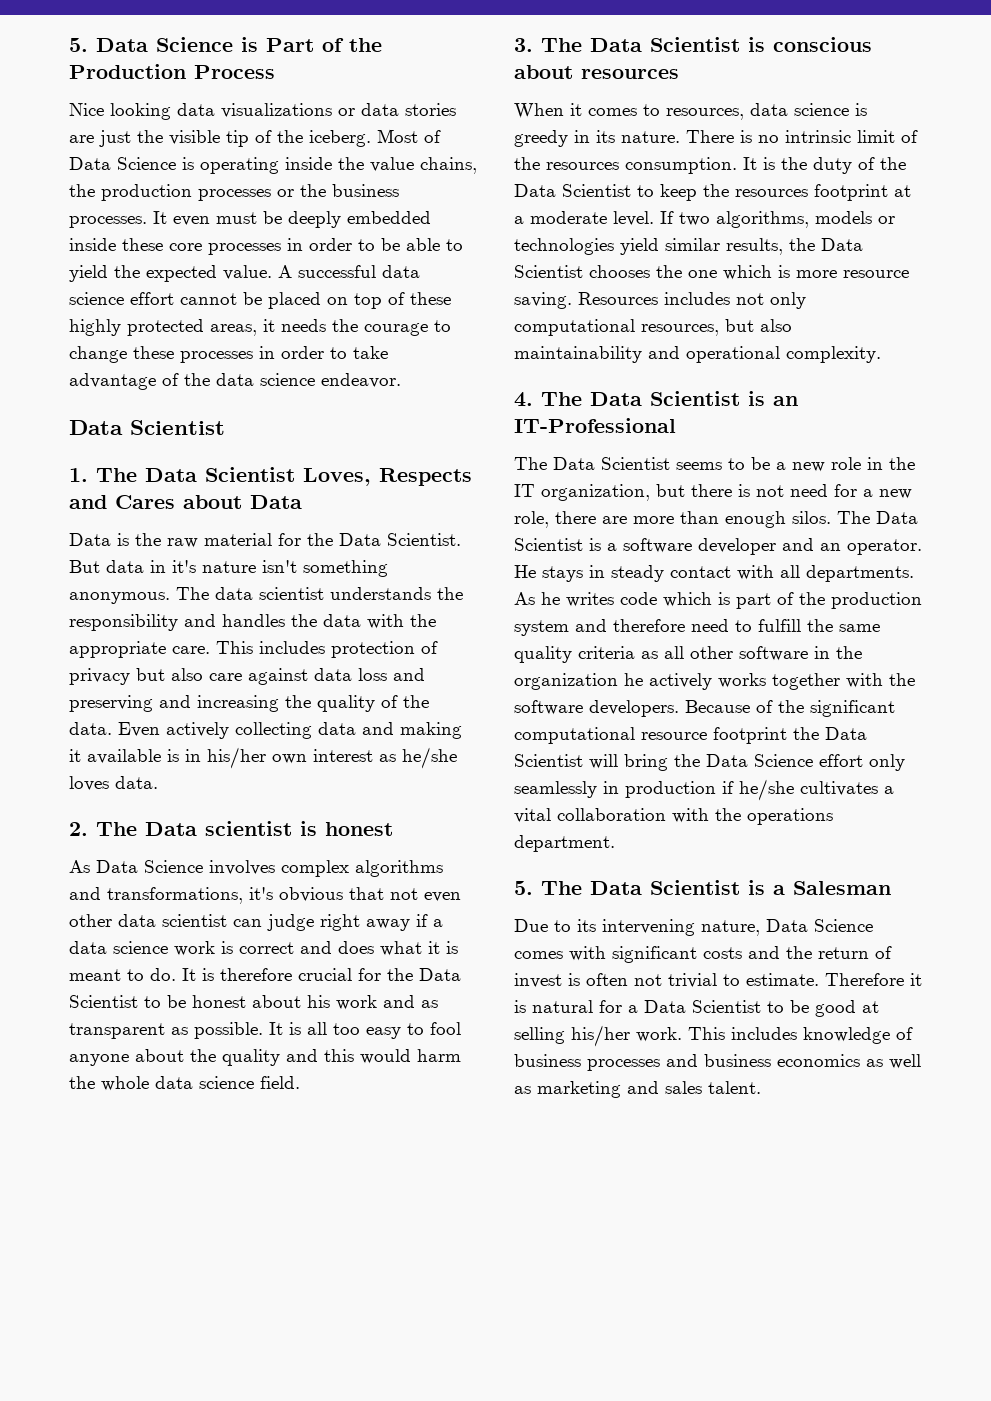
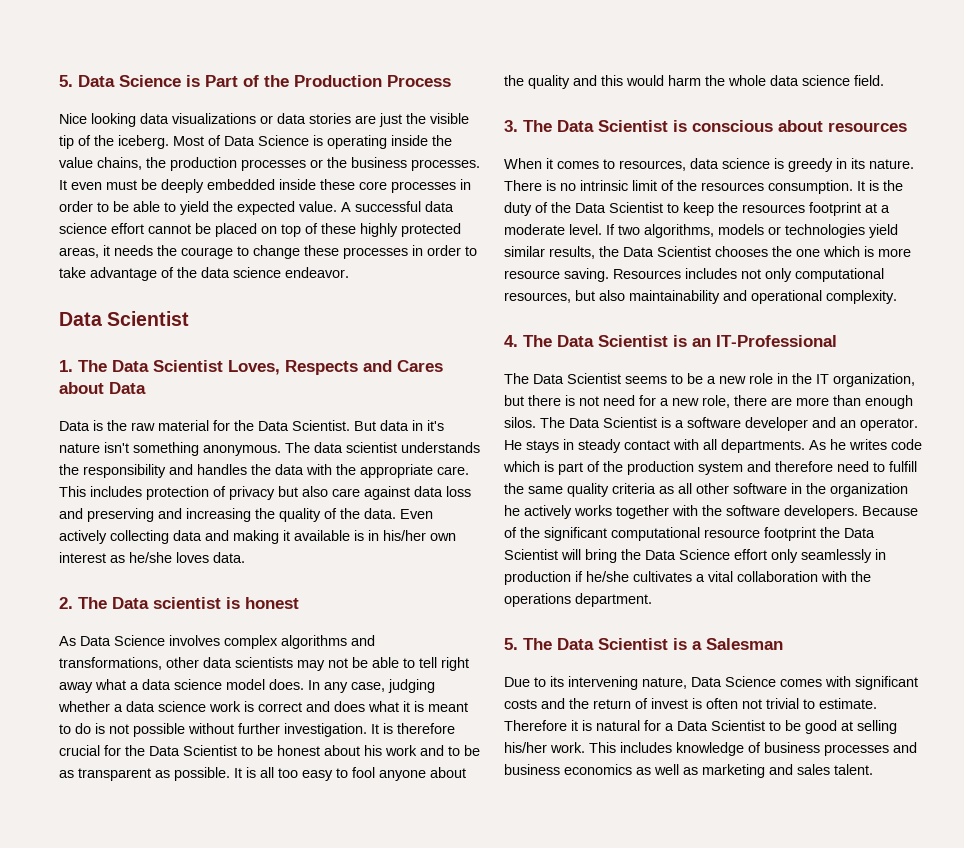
[249,887,461,902] [69,914,428,931] it's obvious that not even other data scientist can judge right away if -> [166,657,469,671] [59,679,435,693] [58,701,110,712] other data scientists may not be able to tell right away what a data science model does. In any case, judging whether
[150,968,176,981] do. -> [75,723,367,737] do is not possible without further investigation.
(415, 1001) none -> [448,745,480,756] to be

